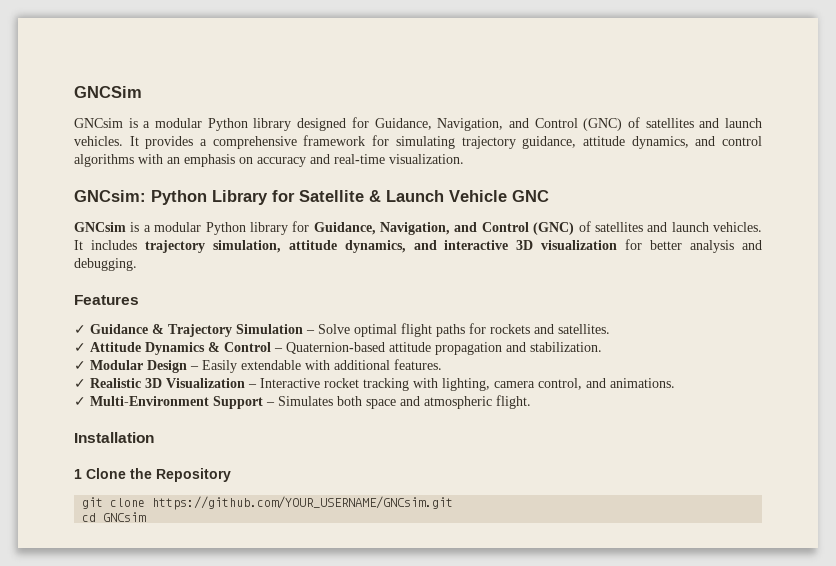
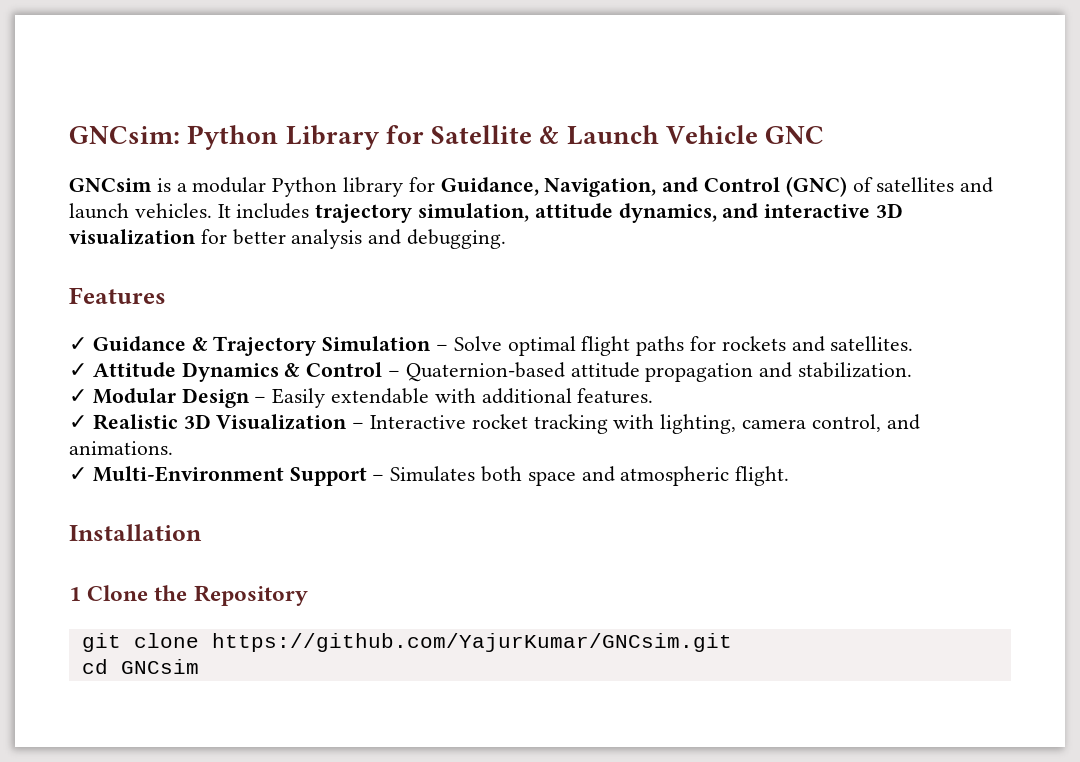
[74,86,142,98] [74,117,762,131] [74,135,763,149] [74,154,464,167] GNCSim // GNCsim is a modular Python library designed for Guidance, Navigation, and Control (GNC) of satellites and launch vehicles. It provides a comprehensive framework for simulating trajectory guidance, attitude dynamics, and control algorithms with an emphasis on accuracy and real-time visualization. // -> (69, 135) none
[152,496,454,510] https://github.com/YOUR_USERNAME/GNCsim.git -> [211,633,732,652] https://github.com/YajurKumar/GNCsim.git

